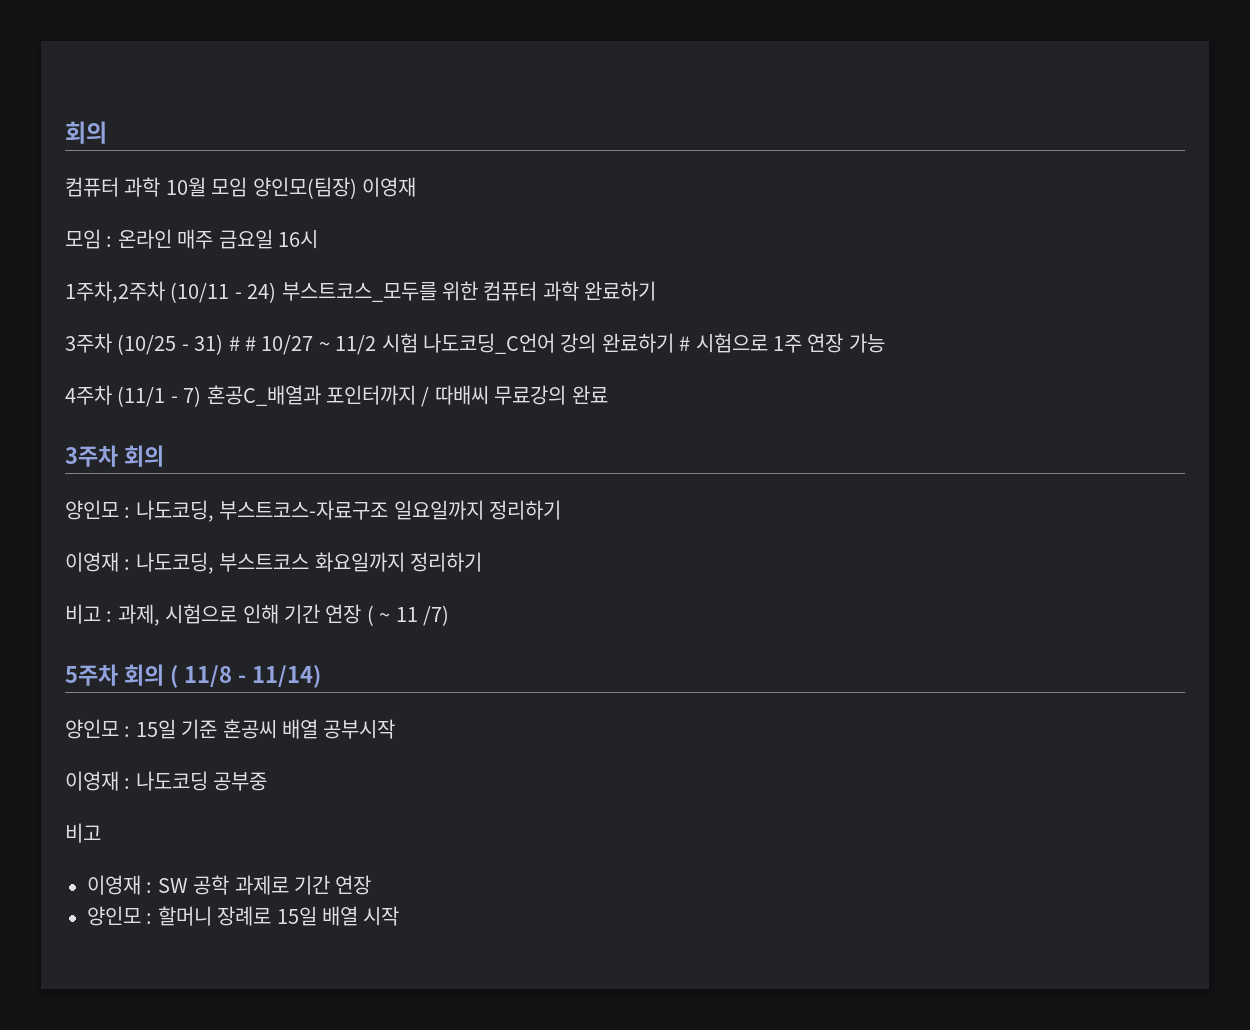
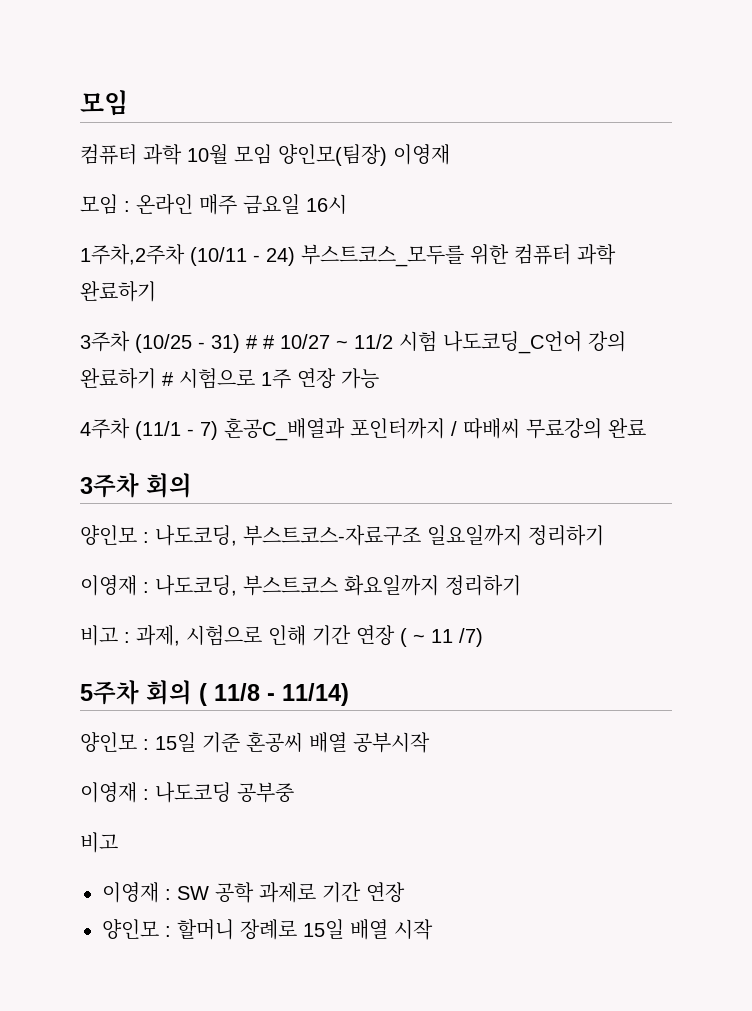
[65,121,107,144] 회의 -> [80,90,128,116] 모임

